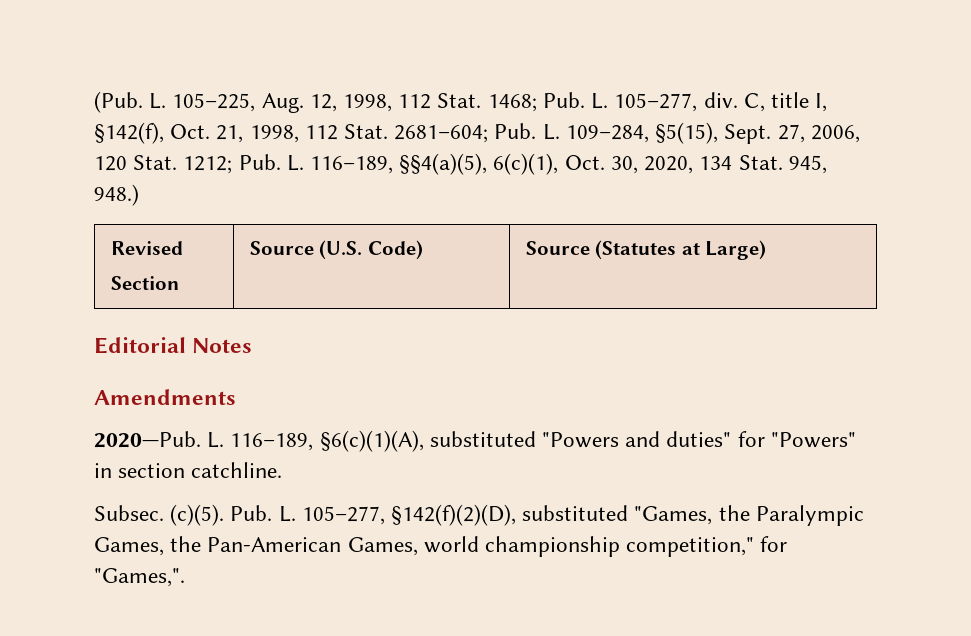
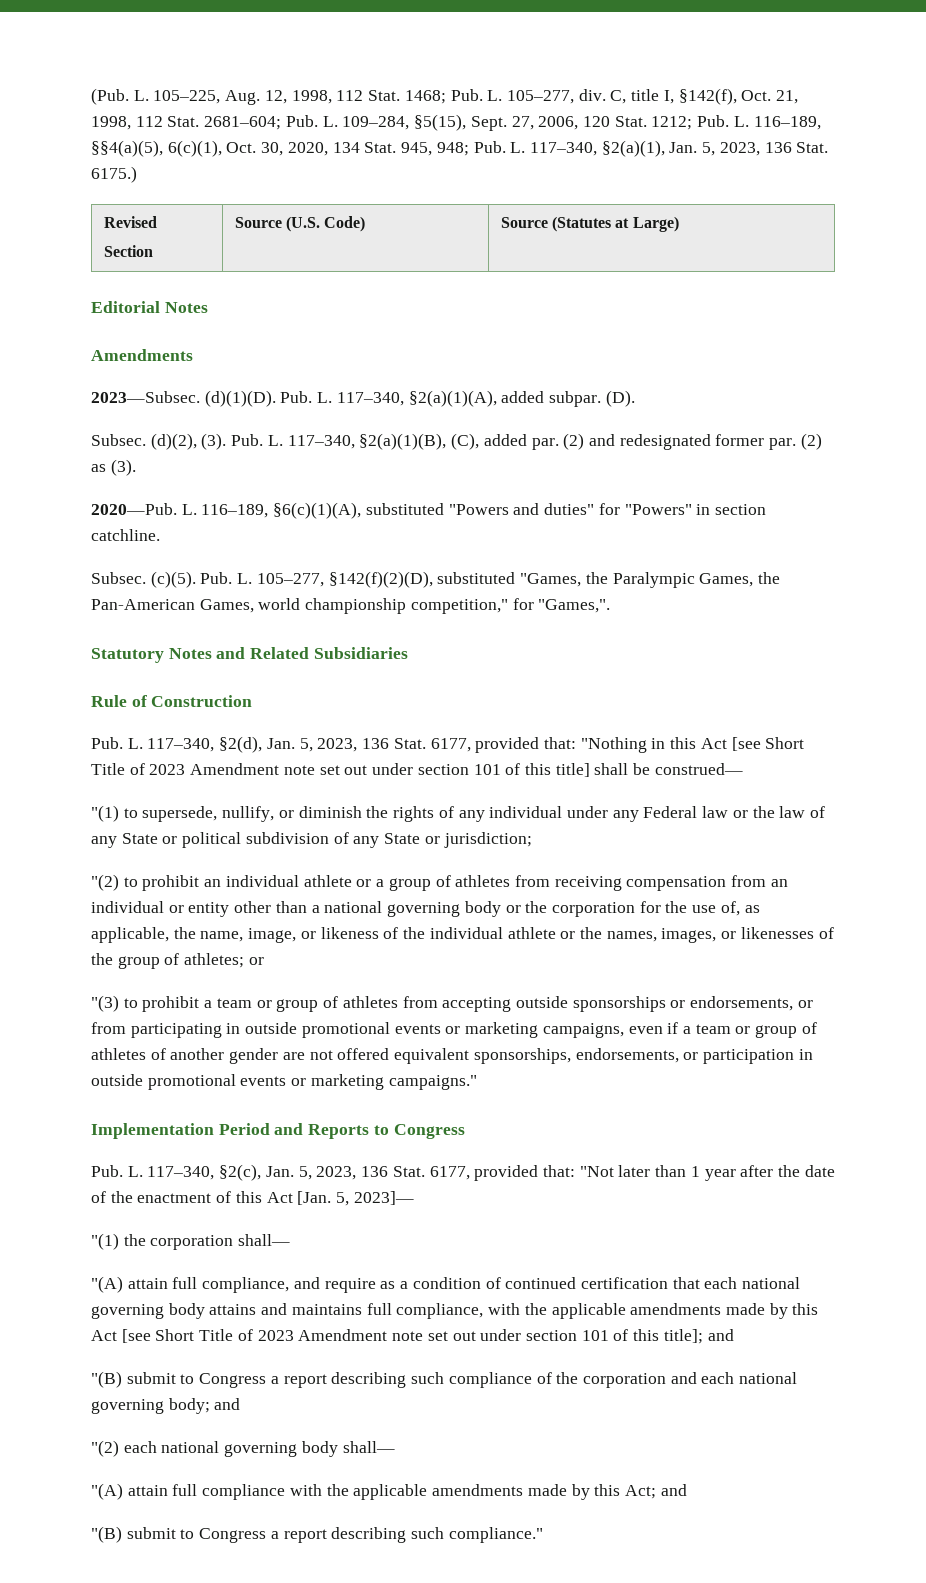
[94,184,139,206] 948.) -> [436,140,829,157] [91,166,137,183] 948; Pub. L. 117–340, §2(a)(1), Jan. 5, 2023, 136 Stat. 6175.)
(236, 397) none -> [91,390,635,407] [91,433,822,450] [91,459,136,476] // 2023—Subsec. (d)(1)(D). Pub. L. 117–340, §2(a)(1)(A), added subpar. (D). // Subsec. (d)(2), (3). Pub. L. 117–340, §2(a)(1)(B), (C), added par. (2) and redesignated former par. (2) as (3).
(185, 577) none -> [91,647,408,663] [91,695,253,707] [91,736,805,753] [91,763,743,777] [91,805,826,822] [91,832,532,848] [91,874,788,891] [91,901,760,917] [91,927,834,943] [91,953,264,969] [91,995,813,1012] [91,1022,817,1038] [91,1048,813,1064] [91,1074,477,1090] [91,1123,465,1139] [91,1164,835,1181] [91,1191,414,1206] [91,1233,291,1250] [91,1276,801,1293] [91,1303,819,1319] [91,1329,734,1344] [91,1371,798,1388] [91,1398,241,1414] [91,1440,395,1457] [91,1483,687,1500] [91,1526,543,1543] // Statutory Notes and Related Subsidiaries // Rule of Construction // Pub. L. 117–340, §2(d), Jan. 5, 2023, 136 Stat. 6177, provided that: "Nothing in this Act [see Short Title of 2023 Amendment note set out under section 101 of this title] shall be construed— // "(1) to supersede, nullify, or diminish the rights of any individual under any Federal law or the law of any State or political subdivision of any State or jurisdiction; // "(2) to prohibit an individual athlete or a group of athletes from receiving compensation from an individual or entity other than a national governing body or the corporation for the use of, as applicable, the name, image, or likeness of the individual athlete or the names, images, or likenesses of the group of athletes; or // "(3) to prohibit a team or group of athletes from accepting outside sponsorships or endorsements, or from participating in outside promotional events or marketing campaigns, even if a team or group of athletes of another gender are not offered equivalent sponsorships, endorsements, or participation in outside promotional events or marketing campaigns." // Implementation Period and Reports to Congress // Pub. L. 117–340, §2(c), Jan. 5, 2023, 136 Stat. 6177, provided that: "Not later than 1 year after the date of the enactment of this Act [Jan. 5, 2023]— // "(1) the corporation shall— // "(A) attain full compliance, and require as a condition of continued certification that each national governing body attains and maintains full compliance, with the applicable amendments made by this Act [see Short Title of 2023 Amendment note set out under section 101 of this title]; and // "(B) submit to Congress a report describing such compliance of the corporation and each national governing body; and // "(2) each national governing body shall— // "(A) attain full compliance with the applicable amendments made by this Act; and // "(B) submit to Congress a report describing such compliance."

